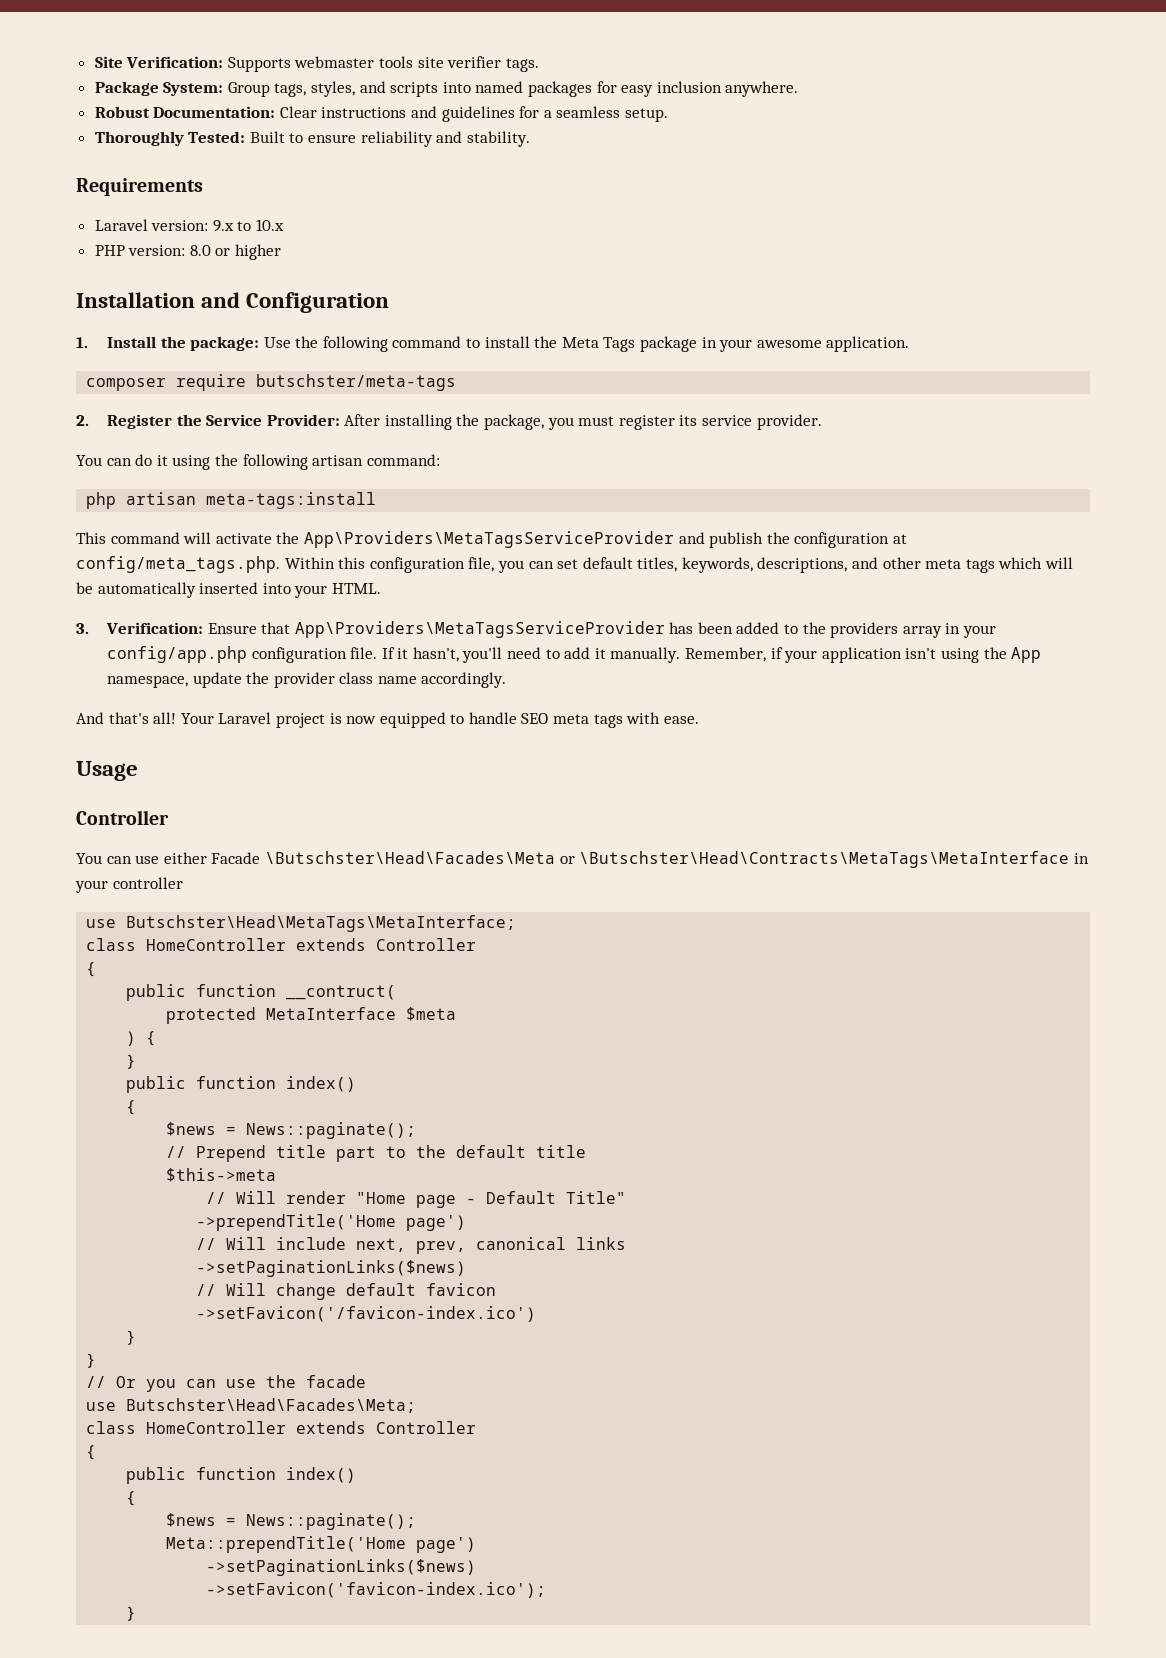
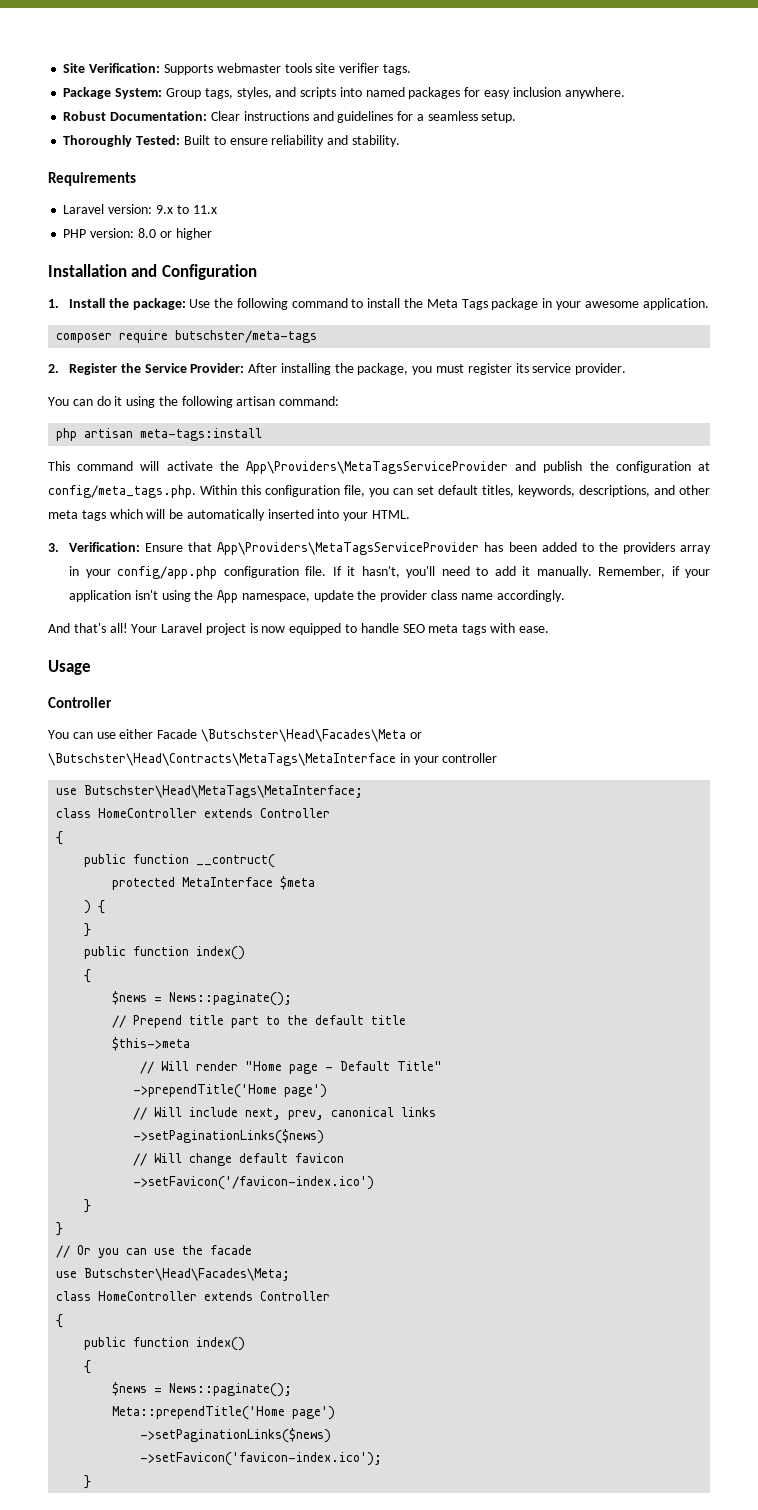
[256,219,285,231] 10.x -> [192,205,217,214] 11.x

